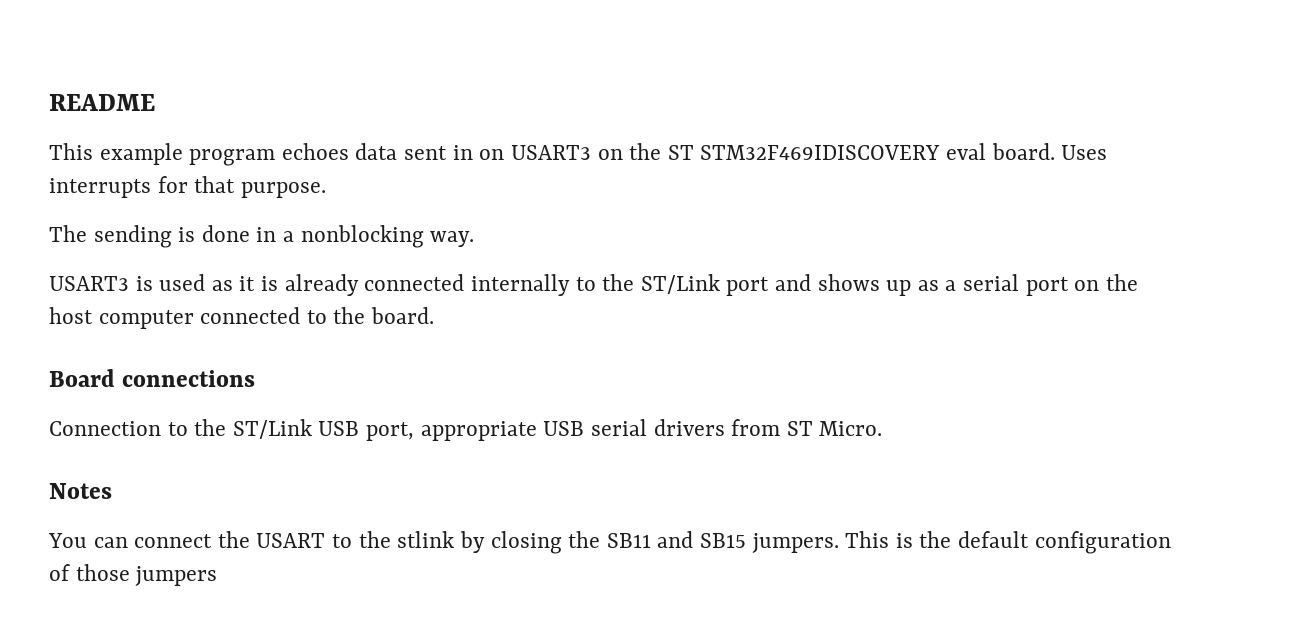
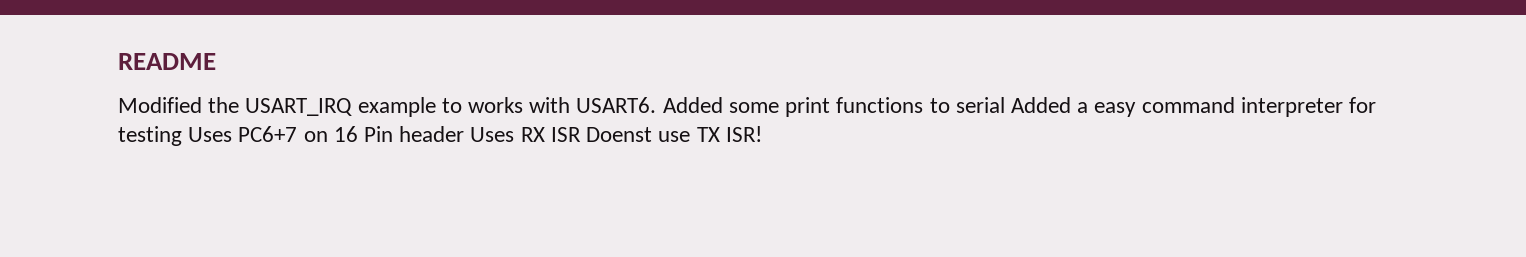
[49,143,1108,166] [49,176,326,198] [49,225,475,248] [49,274,1138,296] [49,307,435,329] [49,369,256,387] [49,419,883,441] [49,483,112,499] [48,531,1171,554] [49,564,218,586] This example program echoes data sent in on USART3 on the ST STM32F469IDISCOVERY eval board. Uses interrupts for that purpose. // The sending is done in a nonblocking way. // USART3 is used as it is already connected internally to the ST/Link port and shows up as a serial port on the host computer connected to the board. // Board connections // Connection to the ST/Link USB port, appropriate USB serial drivers from ST Micro. // Notes // You can connect the USART to the stlink by closing the SB11 and SB15 jumpers. This is the default configuration of those jumpers -> [118,97,1376,117] [118,126,762,146] Modified the USART_IRQ example to works with USART6. Added some print functions to serial Added a easy command interpreter for testing Uses PC6+7 on 16 Pin header Uses RX ISR Doenst use TX ISR!

